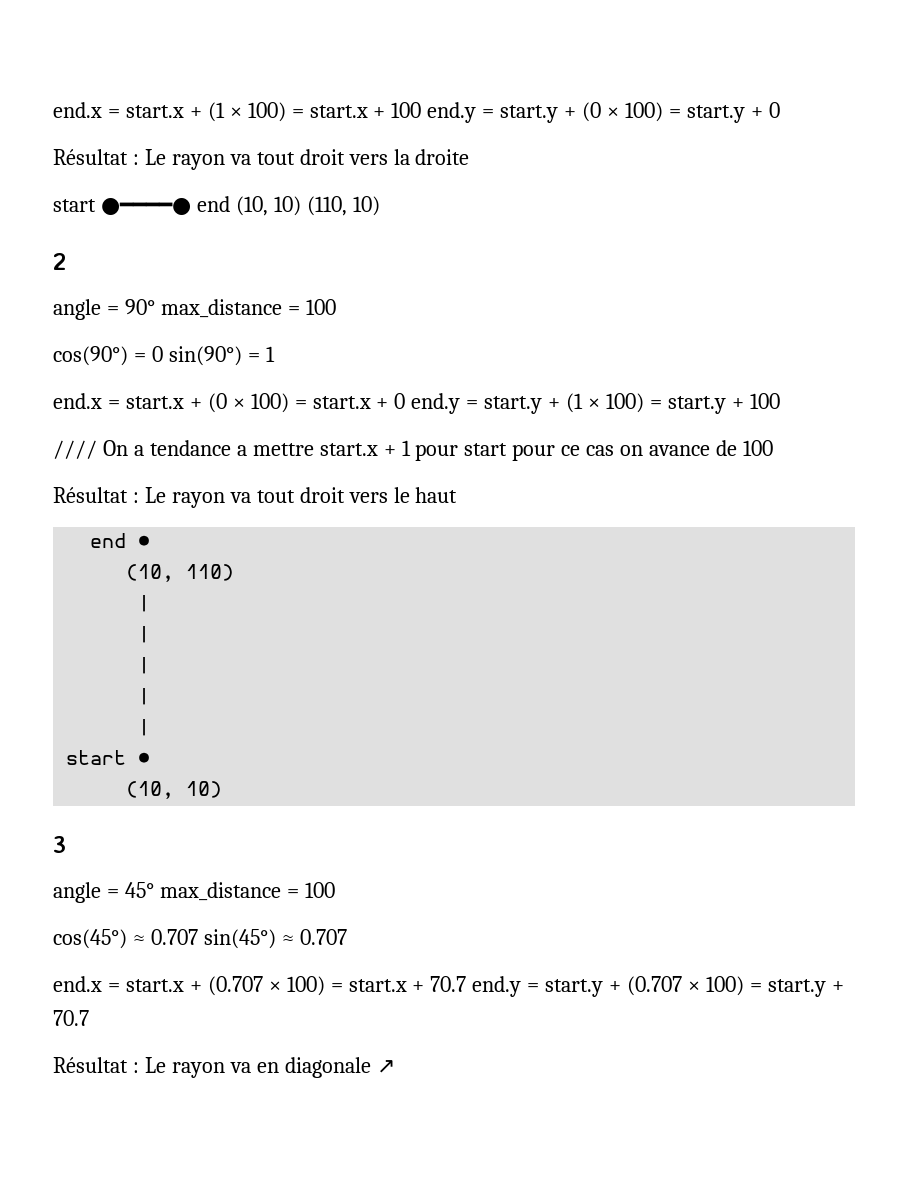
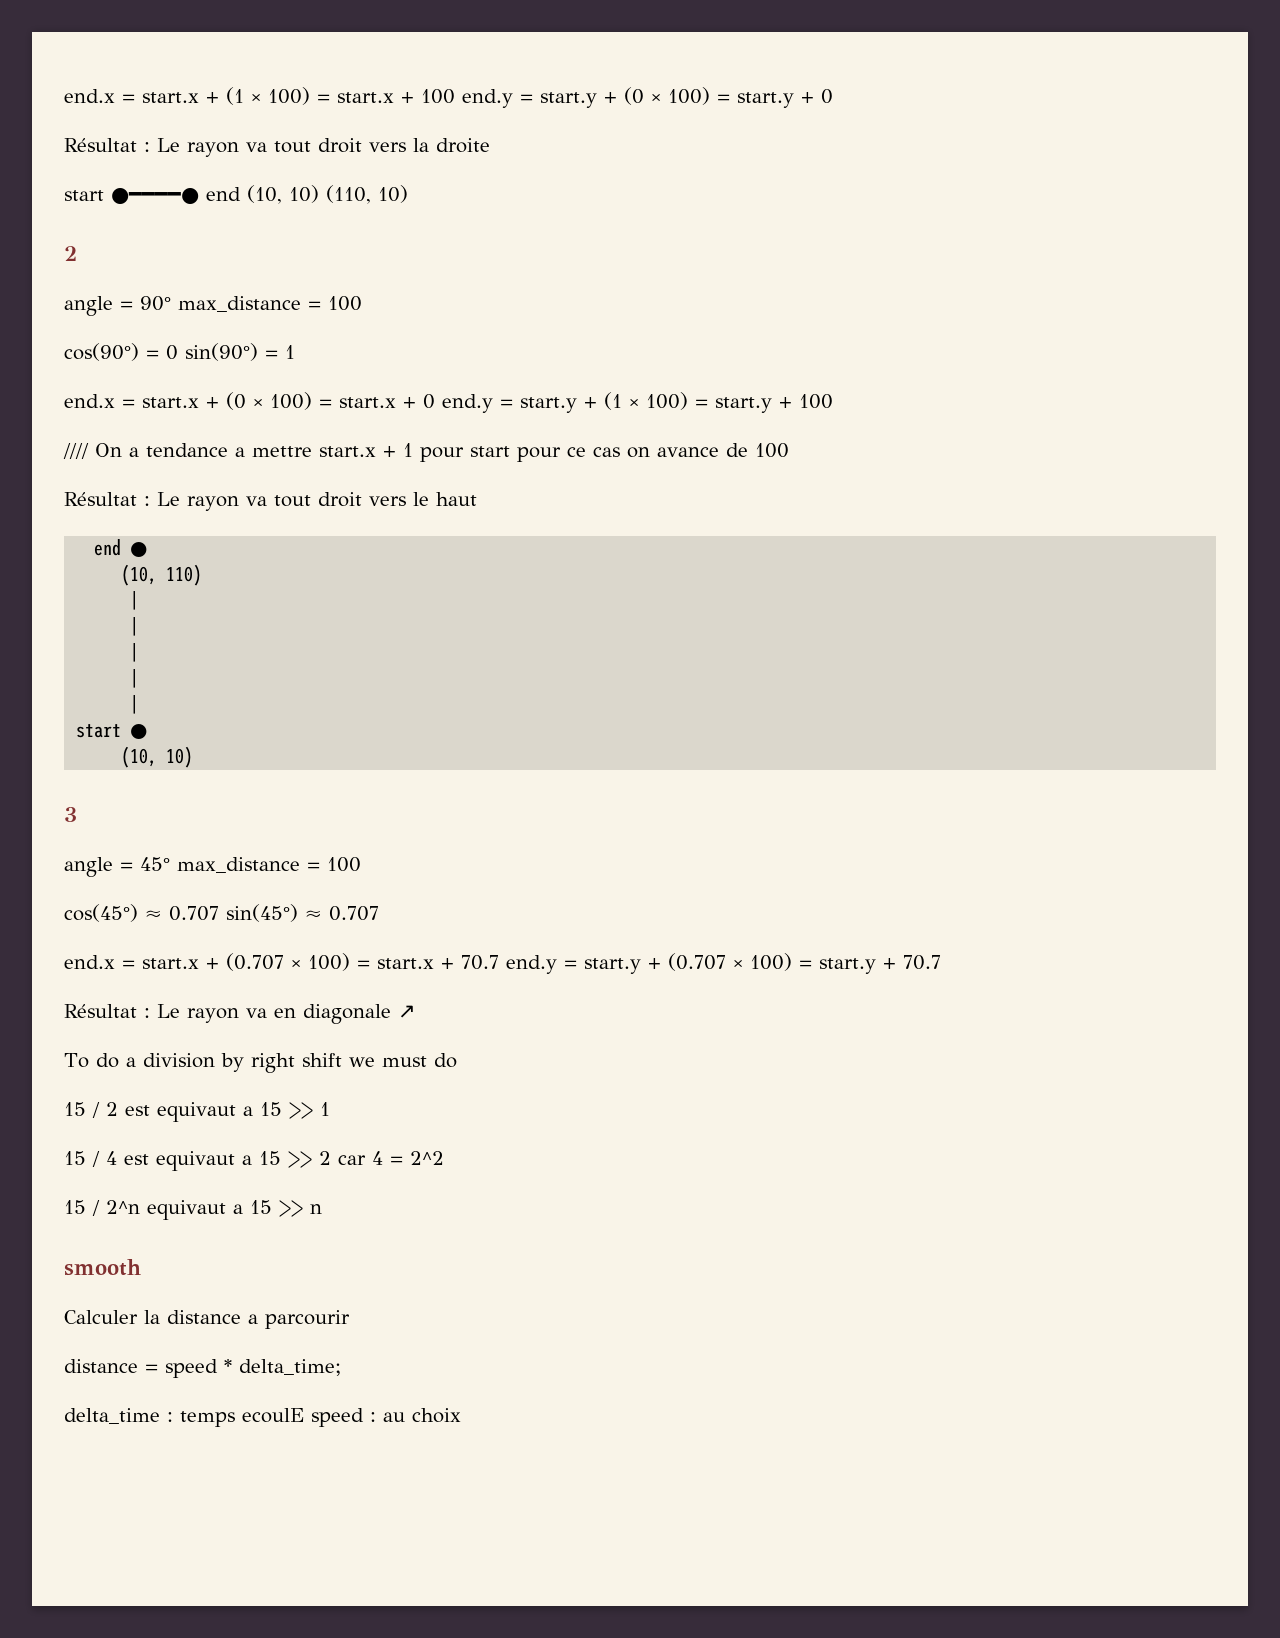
(395, 1066) none -> [64,1053,457,1073] [64,1102,330,1122] [64,1151,444,1171] [64,1200,322,1220] [64,1259,141,1276] [64,1310,350,1329] [64,1359,341,1378] [64,1408,461,1427] // To do a division by right shift we must do // 15 / 2 est equivaut a 15 >> 1 // 15 / 4 est equivaut a 15 >> 2 car 4 = 2^2 // 15 / 2^n equivaut a 15 >> n // smooth // Calculer la distance a parcourir // distance = speed * delta_time; // delta_time : temps ecoulE speed : au choix

